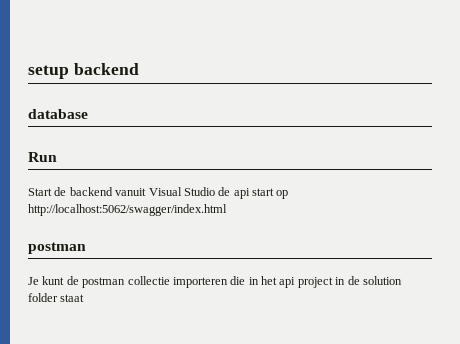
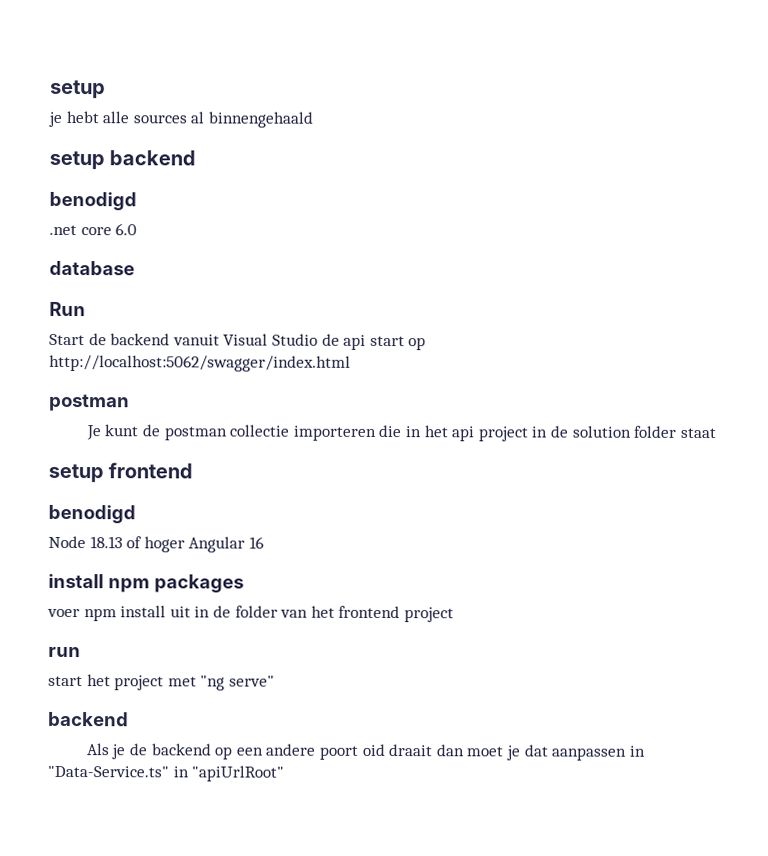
[28,63,139,79] setup backend -> [50,79,106,99] [48,110,313,128] [49,150,197,170] [49,191,137,211] [49,223,138,236] setup // je hebt alle sources al binnengehaald // setup backend // benodigd // .net core 6.0
(85, 298) none -> [48,462,194,483] [48,504,136,524] [48,535,264,553] [48,573,244,593] [47,605,454,623] [48,646,81,658] [48,674,275,691] [48,711,129,727] [85,743,646,761] [47,765,285,782] // setup frontend // benodigd // Node 18.13 of hoger Angular 16 // install npm packages // voer npm install uit in de folder van het frontend project // run // start het project met "ng serve" // backend // Als je de backend op een andere poort oid draait dan moet je dat aanpassen in "Data-Service.ts" in "apiUrlRoot"

